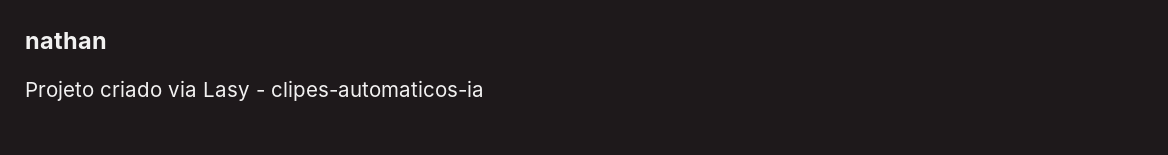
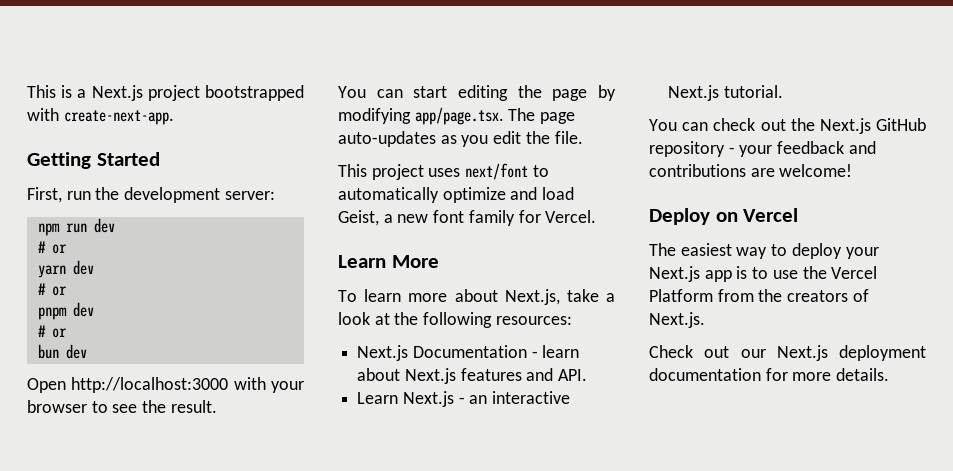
[25,32,107,49] [25,80,484,101] nathan // Projeto criado via Lasy - clipes-automaticos-ia -> [27,85,304,101] [27,108,174,125] [27,152,160,169] [27,187,275,203] [37,218,115,236] [37,241,67,254] [37,260,94,278] [37,283,67,296] [37,302,94,320] [37,325,67,338] [37,344,87,359] [27,377,304,393] [27,400,217,413] [338,85,616,101] [338,107,576,125] [338,131,583,147] [338,163,549,180] [338,187,575,203] [338,210,597,226] [338,255,439,268] [338,289,615,305] [338,312,572,328] [357,345,580,361] [357,368,588,384] [357,391,571,407] [668,85,783,101] [649,118,926,134] [649,141,876,157] [649,164,853,177] [649,208,799,225] [649,243,879,259] [649,266,878,282] [649,289,869,302] [649,312,705,328] [649,345,926,361] [649,368,890,381] This is a Next.js project bootstrapped with create-next-app. // Getting Started // First, run the development server: // npm run dev // # or // yarn dev // # or // pnpm dev // # or // bun dev // Open http://localhost:3000 with your browser to see the result. // You can start editing the page by modifying app/page.tsx. The page auto-updates as you edit the file. // This project uses next/font to automatically optimize and load Geist, a new font family for Vercel. // Learn More // To learn more about Next.js, take a look at the following resources: // Next.js Documentation - learn about Next.js features and API. // Learn Next.js - an interactive Next.js tutorial. // You can check out the Next.js GitHub repository - your feedback and contributions are welcome! // Deploy on Vercel // The easiest way to deploy your Next.js app is to use the Vercel Platform from the creators of Next.js. // Check out our Next.js deployment documentation for more details.

